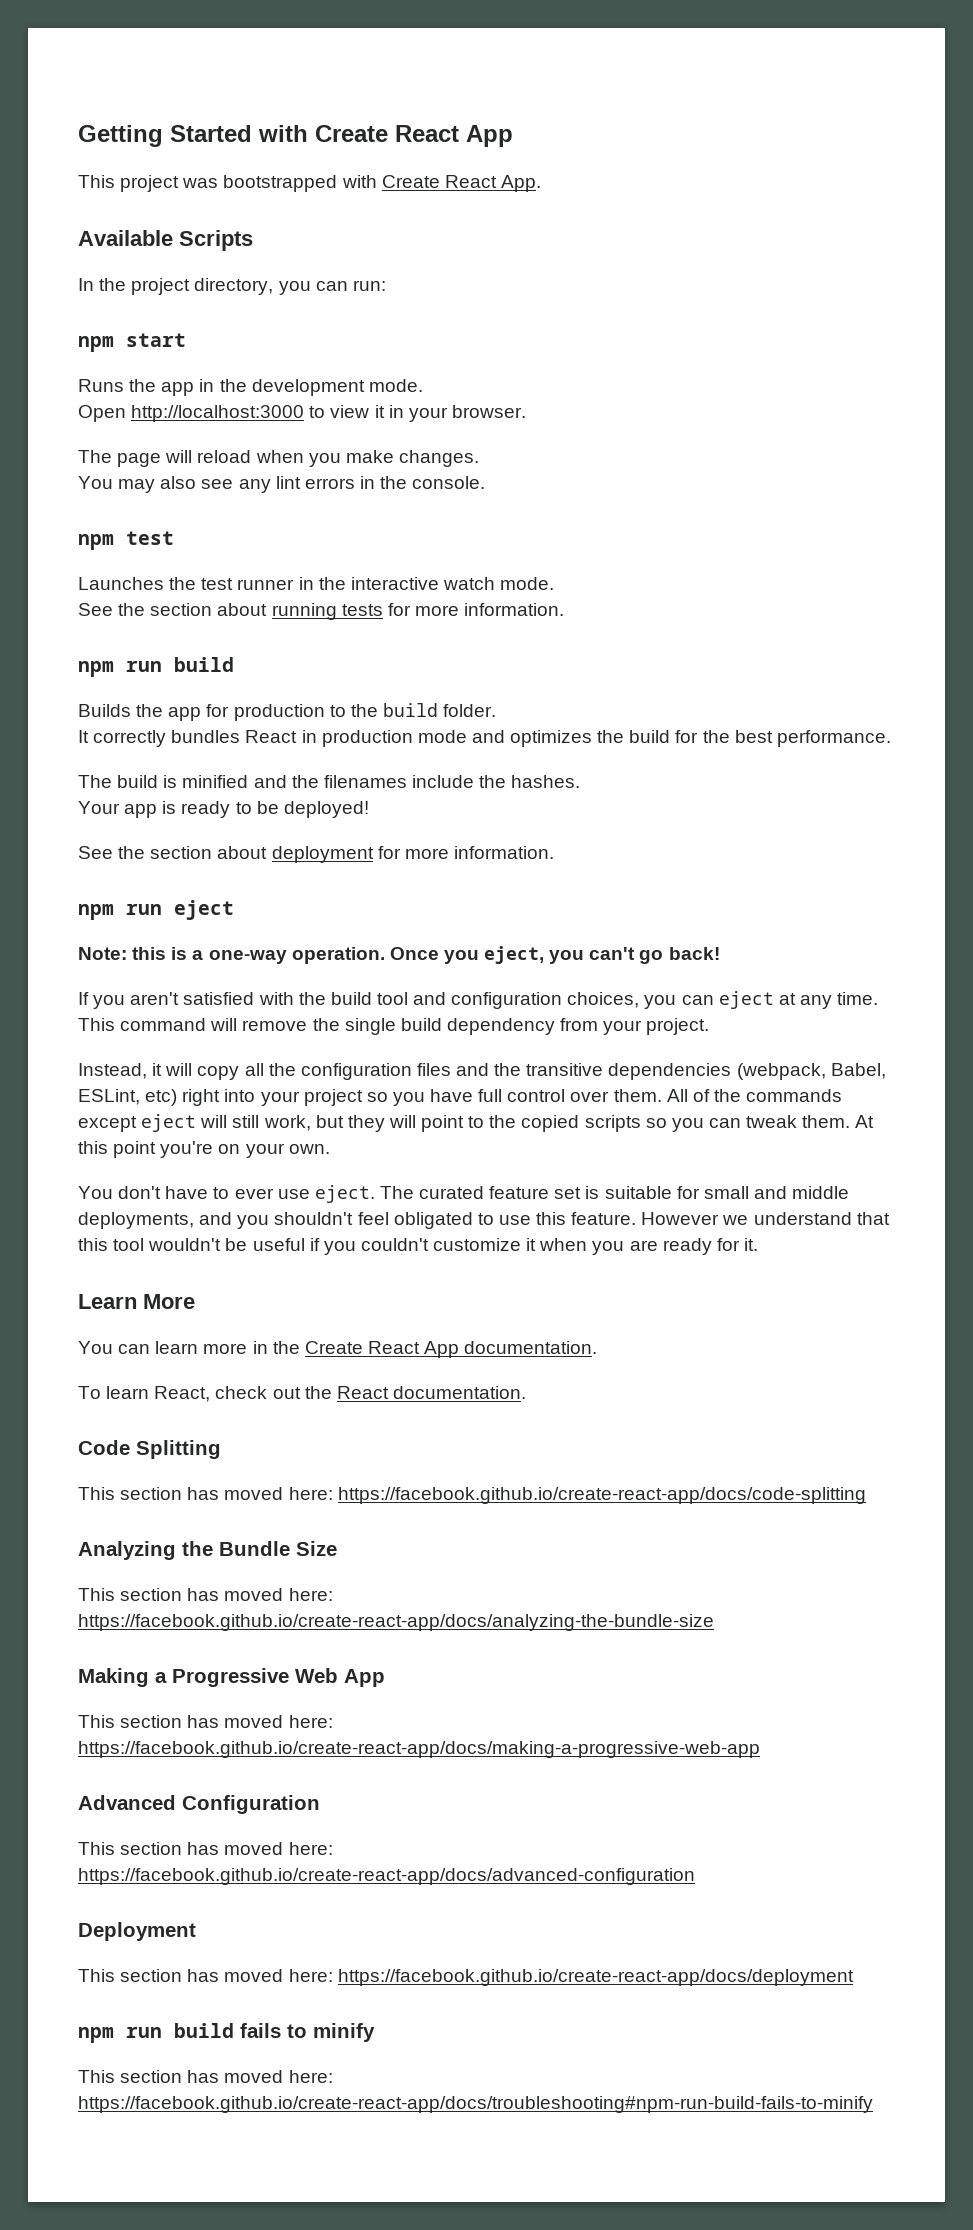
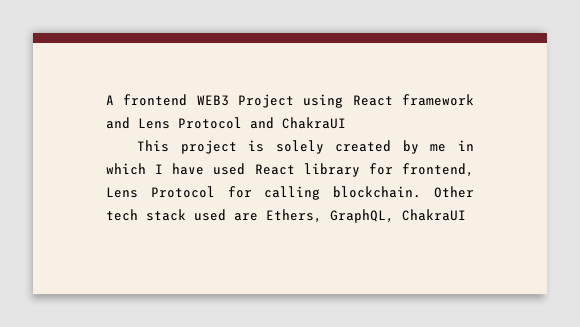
[78,125,513,147] [78,175,541,192] [78,230,253,251] [78,278,386,295] [78,333,186,352] [78,379,423,396] [78,405,526,422] [78,450,479,467] [78,476,486,493] [78,531,174,550] [78,577,555,590] [78,603,565,620] [78,657,234,677] [78,703,497,721] [78,730,891,747] [78,775,581,788] [78,801,369,818] [78,846,554,863] [78,900,234,920] [78,946,720,964] [78,991,879,1009] [78,1018,710,1035] [78,1063,886,1080] [78,1089,843,1106] [78,1114,875,1132] [78,1141,330,1158] [78,1185,850,1203] [78,1212,890,1229] [78,1238,758,1255] [78,1294,195,1309] [78,1341,598,1358] [78,1386,526,1402] [78,1440,221,1459] [78,1487,866,1504] [78,1541,337,1560] [78,1588,333,1601] [78,1614,714,1631] [78,1668,385,1687] [78,1715,333,1728] [78,1741,760,1758] [78,1795,320,1814] [78,1842,333,1855] [78,1868,695,1885] [78,1922,196,1941] [78,1969,854,1986] [78,2023,375,2043] [78,2070,333,2083] [78,2096,873,2113] Getting Started with Create React App // This project was bootstrapped with Create React App. // Available Scripts // In the project directory, you can run: // npm start // Runs the app in the development mode. // Open http://localhost:3000 to view it in your browser. // The page will reload when you make changes. // You may also see any lint errors in the console. // npm test // Launches the test runner in the interactive watch mode. // See the section about running tests for more information. // npm run build // Builds the app for production to the build folder. // It correctly bundles React in production mode and optimizes the build for the best performance. // The build is minified and the filenames include the hashes. // Your app is ready to be deployed! // See the section about deployment for more information. // npm run eject // Note: this is a one-way operation. Once you eject, you can't go back! // If you aren't satisfied with the build tool and configuration choices, you can eject at any time. This command will remove the single build dependency from your project. // Instead, it will copy all the configuration files and the transitive dependencies (webpack, Babel, ESLint, etc) right into your project so you have full control over them. All of the commands except eject will still work, but they will point to the copied scripts so you can tweak them. At this point you're on your own. // You don't have to ever use eject. The curated feature set is suitable for small and middle deployments, and you shouldn't feel obligated to use this feature. However we understand that this tool wouldn't be useful if you couldn't customize it when you are ready for it. // Learn More // You can learn more in the Create React App documentation. // To learn React, check out the React documentation. // Code Splitting // This section has moved here: https://facebook.github.io/create-react-app/docs/code-splitting // Analyzing the Bundle Size // This section has moved here: https://facebook.github.io/create-react-app/docs/analyzing-the-bundle-size // Making a Progressive Web App // This section has moved here: https://facebook.github.io/create-react-app/docs/making-a-progressive-web-app // Advanced Configuration // This section has moved here: https://facebook.github.io/create-react-app/docs/advanced-configuration // Deployment // This section has moved here: https://facebook.github.io/create-react-app/docs/deployment // npm run build fails to minify // This section has moved here: https://facebook.github.io/create-react-app/docs/troubleshooting#npm-run-build-fails-to-minify -> [106,94,474,108] [106,117,346,129] [137,140,474,154] [106,163,474,177] [106,186,475,200] [106,209,466,223] A frontend WEB3 Project using React framework and Lens Protocol and ChakraUI // This project is solely created by me in which I have used React library for frontend, Lens Protocol for calling blockchain. Other tech stack used are Ethers, GraphQL, ChakraUI

